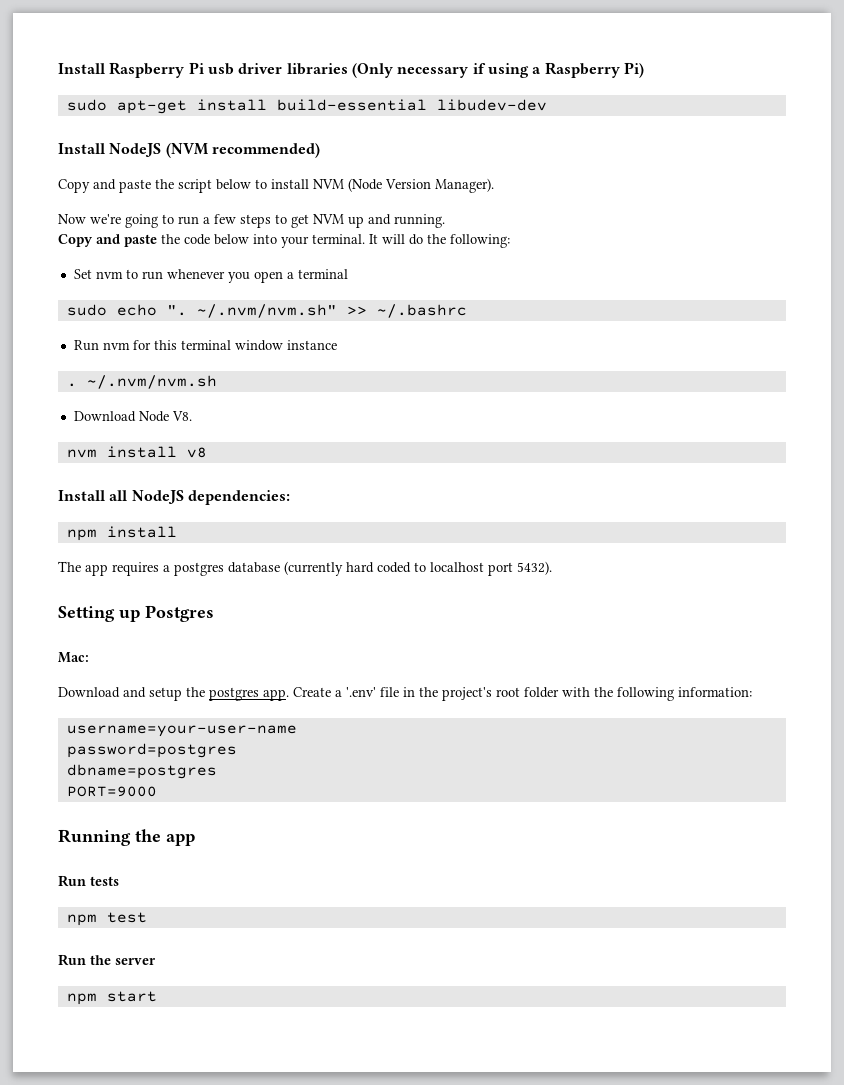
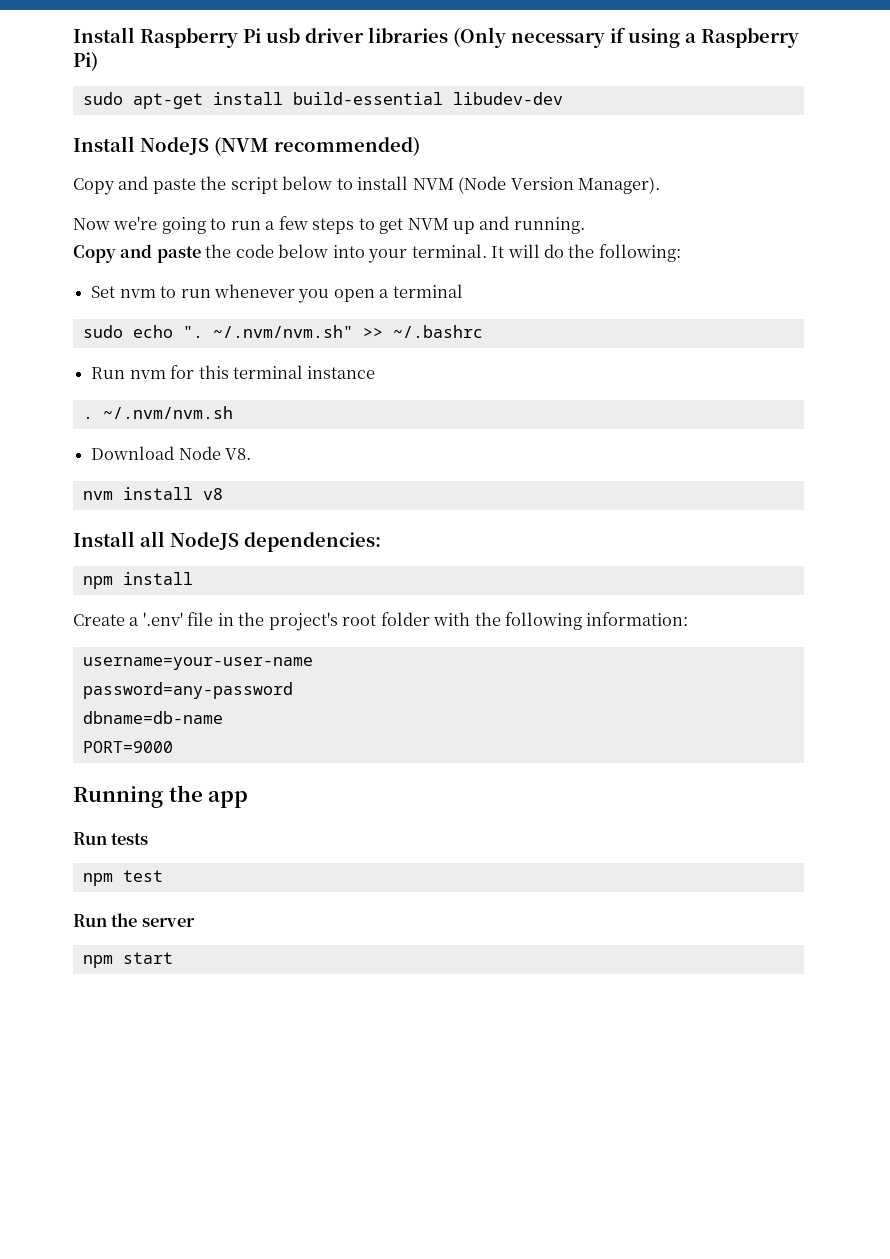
[234,340,283,351] window -> (303, 372) none
[58,561,552,576] [58,605,214,622] [58,652,89,663] [58,687,289,701] The app requires a postgres database (currently hard coded to localhost port 5432). // Setting up Postgres // Mac: // Download and setup the postgres app. -> (193, 578) none
[66,743,237,758] [66,764,217,779] password=postgres // dbname=postgres -> [82,682,293,699] [82,711,223,724] password=any-password // dbname=db-name

